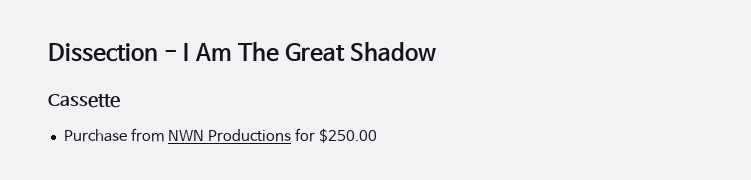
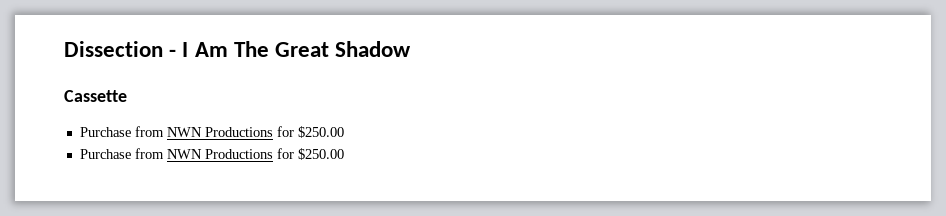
(377, 135) none -> [79,148,344,160] // Purchase from NWN Productions for $250.00

